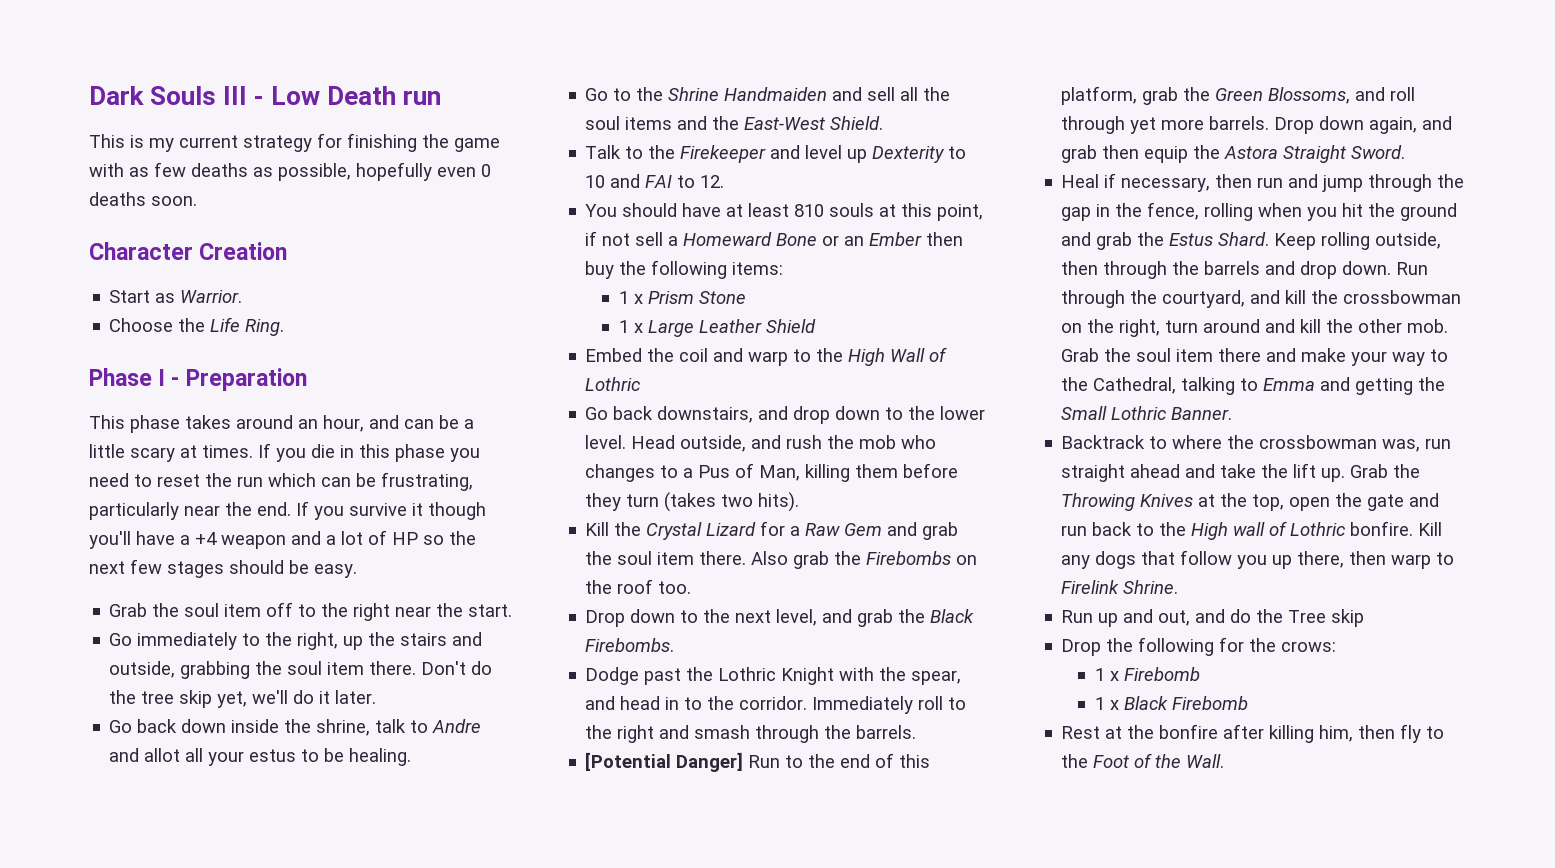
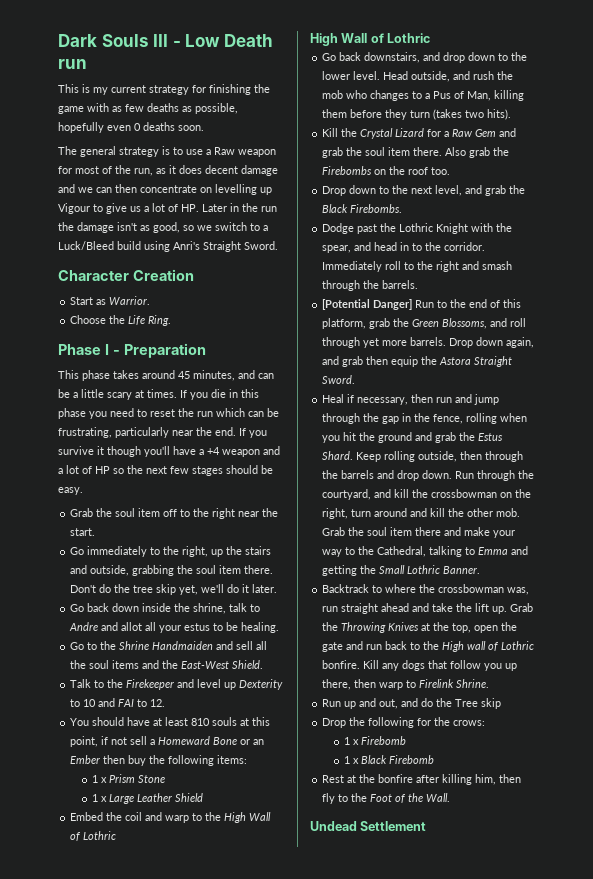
(197, 201) none -> [58,146,276,157] [58,165,278,176] [58,184,272,195] [58,203,277,214] [58,222,268,233] [58,241,278,252] // The general strategy is to use a Raw weapon for most of the run, as it does decent damage and we can then concentrate on levelling up Vigour to give us a lot of HP. Later in the run the damage isn't as good, so we switch to a Luck/Bleed build using Anri's Straight Sword.
[298,415,364,432] an hour, -> [178,370,235,381] 45 minutes,
(641, 384) none -> [310,33,431,46] // High Wall of Lothric
(1225, 761) none -> [310,821,427,831] // Undead Settlement

